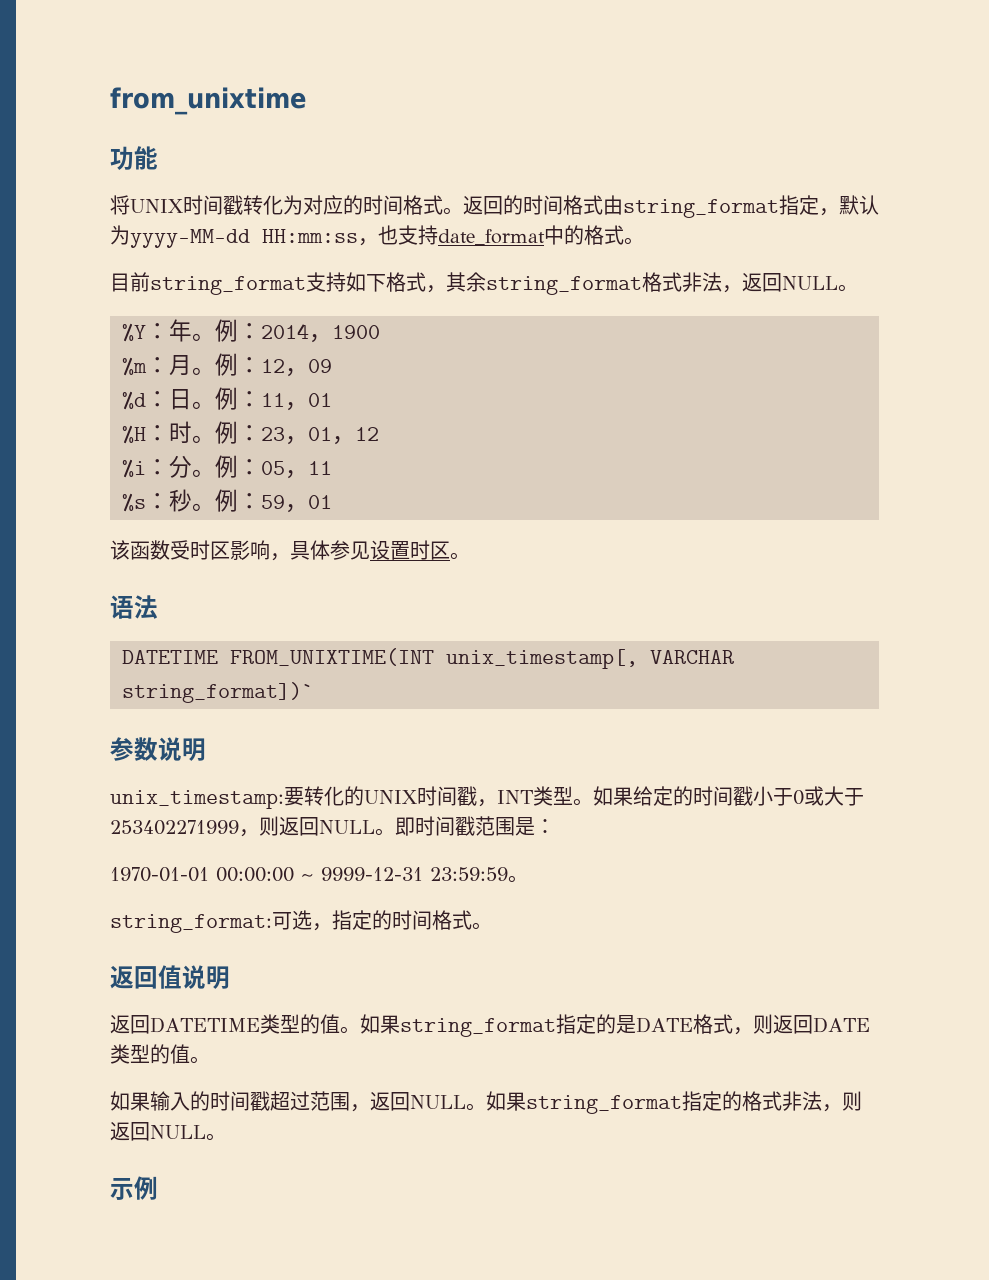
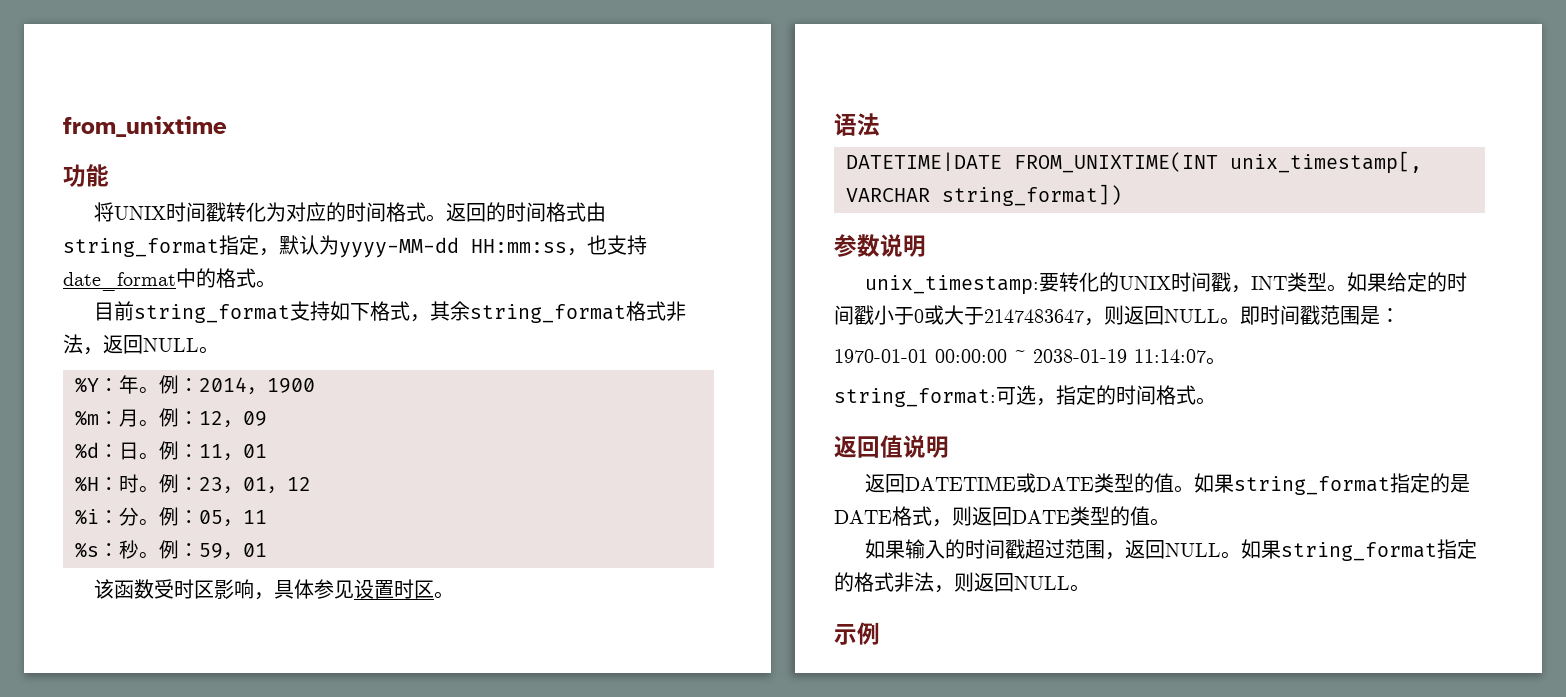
[122,650,218,664] DATETIME -> [846,152,1002,171] DATETIME|DATE
[122,682,314,703] string_format])` -> [942,184,1122,206] string_format])
[110,820,239,835] 253402271999 -> [984,309,1084,323] 2147483647
[321,867,508,881] 9999-12-31 23:59:59 -> [1033,349,1206,363] 2038-01-19 11:14:07
(260, 1025) none -> [1016,473,1095,493] 或DATE

